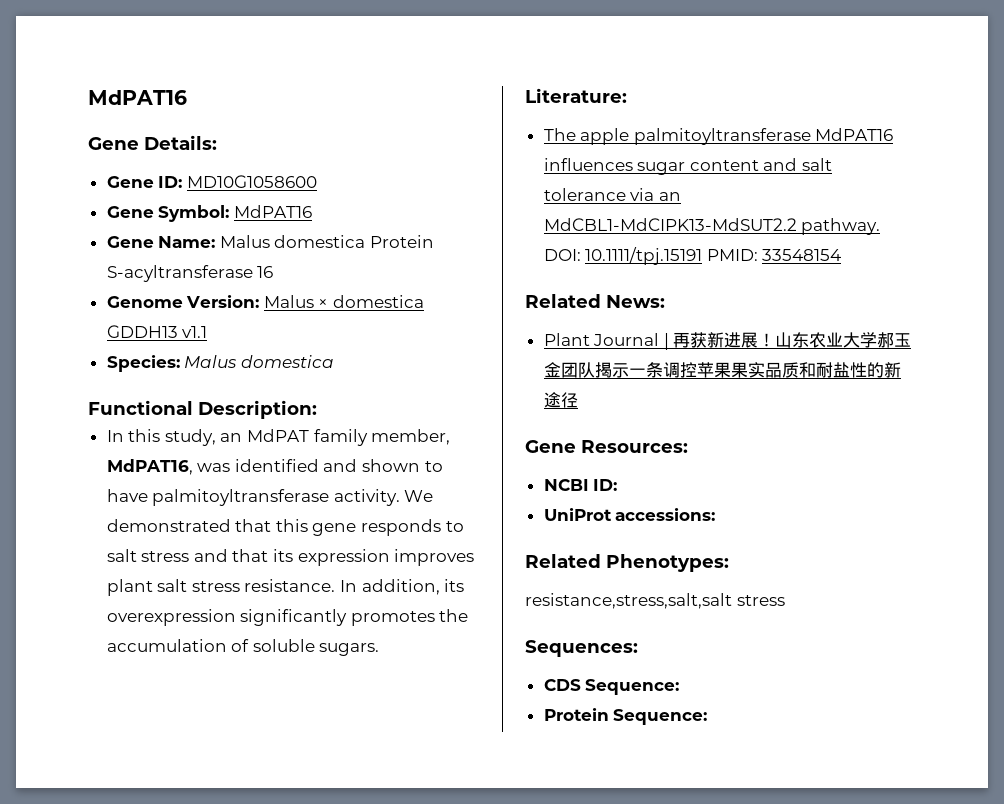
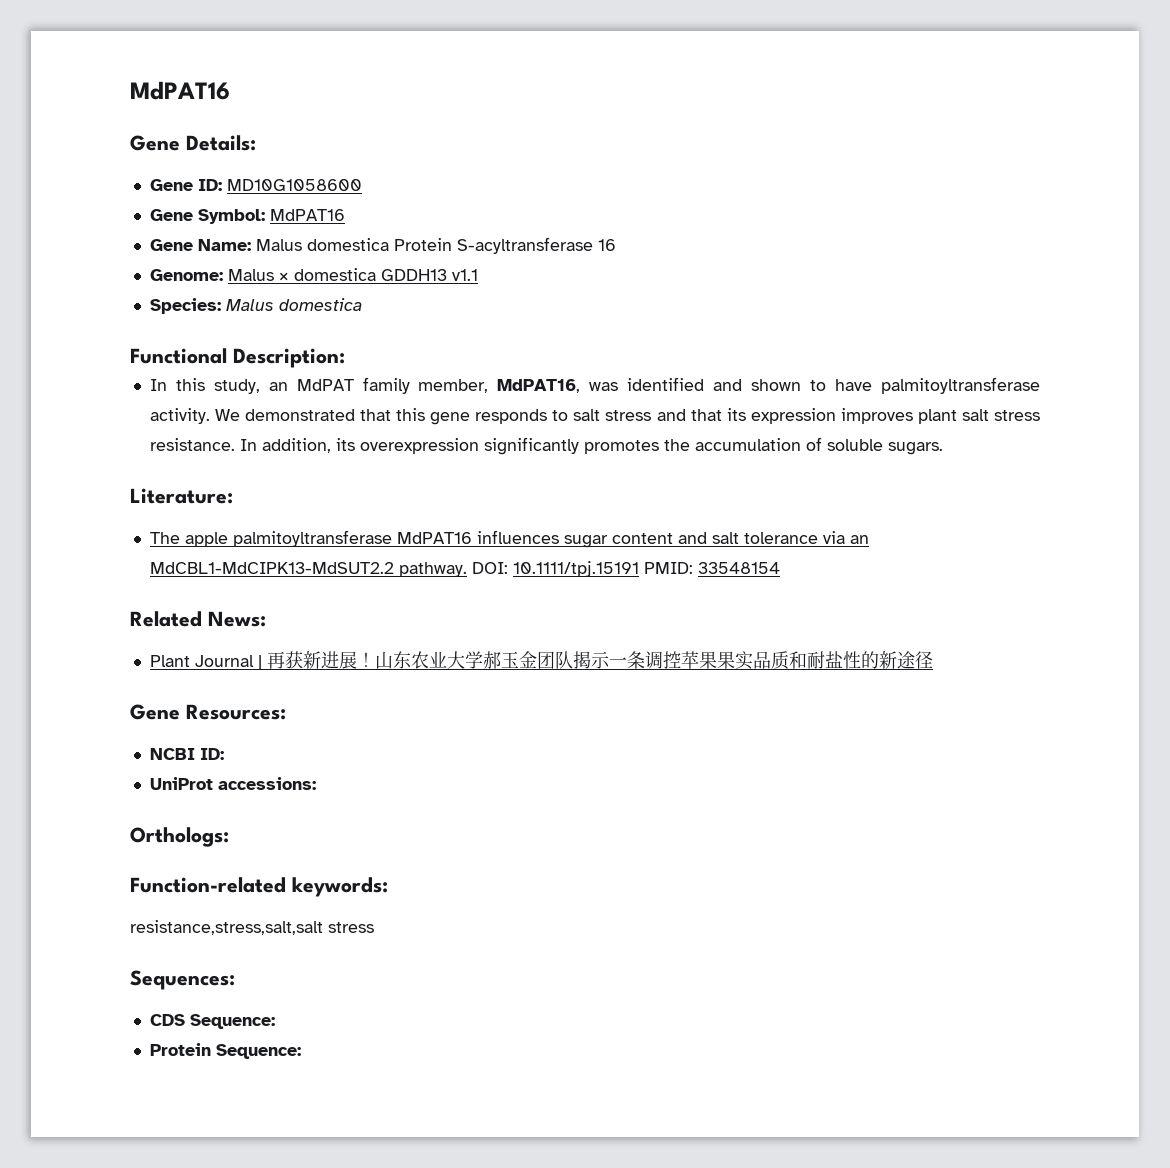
[106,295,260,308] Genome Version: -> [149,269,223,281] Genome:
[525,554,729,572] Related Phenotypes: -> [130,827,229,847] [130,877,388,897] Orthologs: // Function-related keywords:

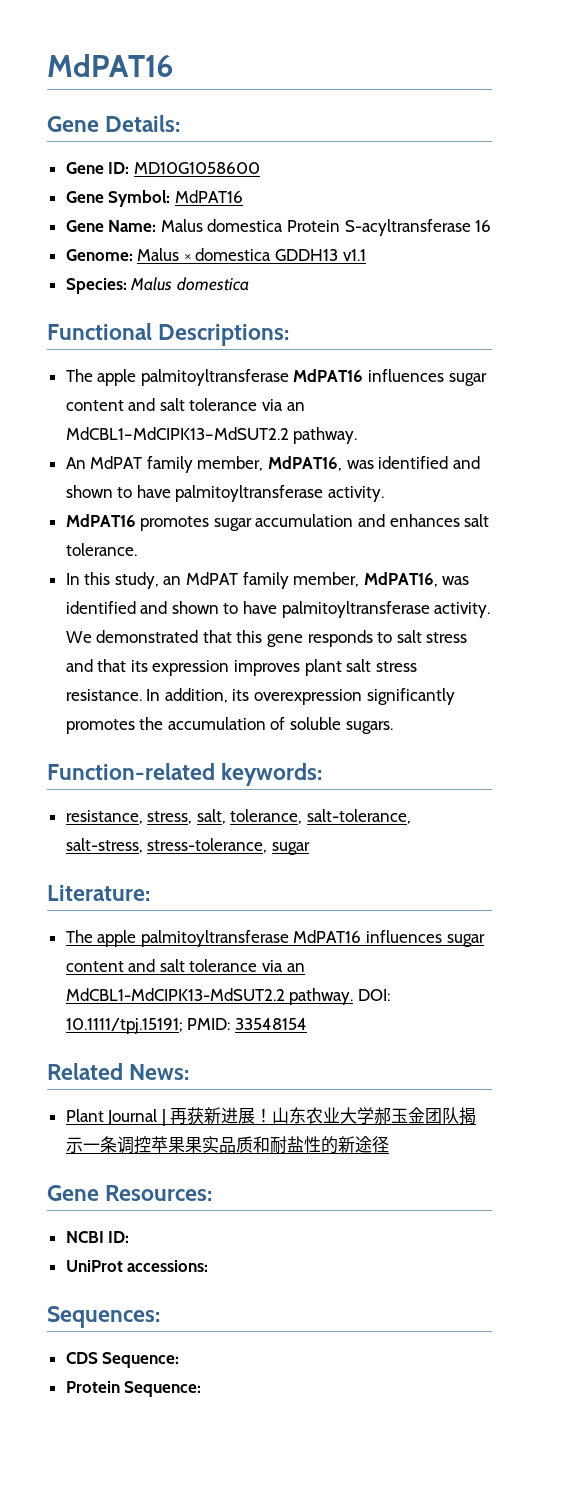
[233,348,345,368] Description: -> [158,324,290,346] [65,369,487,386] [65,398,305,411] [65,427,358,444] [65,456,480,473] [65,485,385,502] [65,514,490,531] [65,543,137,556] Descriptions: // The apple palmitoyltransferase MdPAT16 influences sugar content and salt tolerance via an MdCBL1–MdCIPK13–MdSUT2.2 pathway. // An MdPAT family member, MdPAT16, was identified and shown to have palmitoyltransferase activity. // MdPAT16 promotes sugar accumulation and enhances salt tolerance.
(943, 448) none -> [47,763,323,786] [65,809,412,824] [65,838,310,855] // Function-related keywords: // resistance, stress, salt, tolerance, salt-tolerance, salt-stress, stress-tolerance, sugar
[512,561,639,577] 10.1111/tpj.15191 -> [65,1018,183,1034] 10.1111/tpj.15191;
[130,827,229,847] [130,877,388,897] [130,920,374,935] // Orthologs: // Function-related keywords: // resistance,stress,salt,salt stress -> (209, 1266) none

